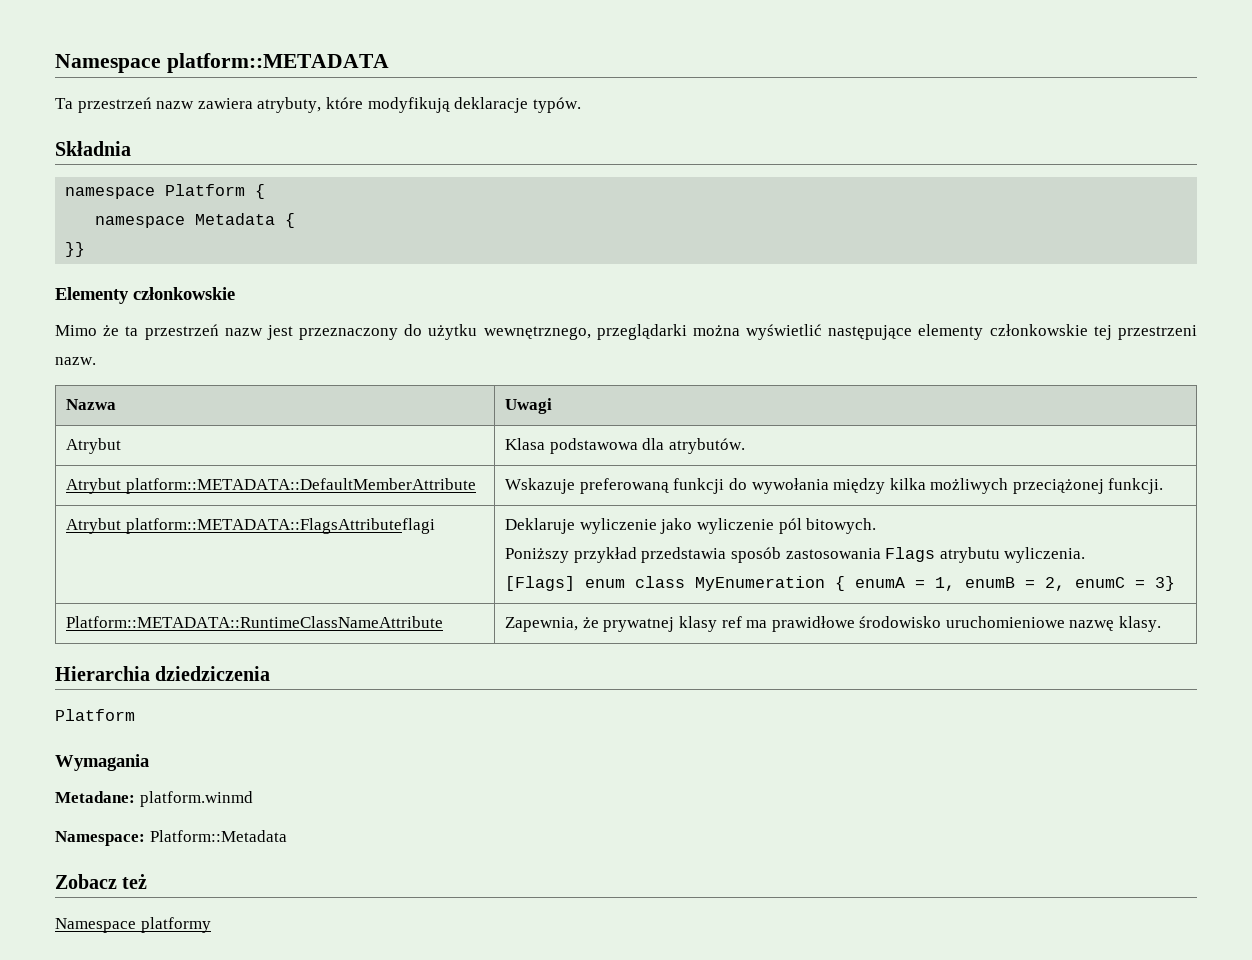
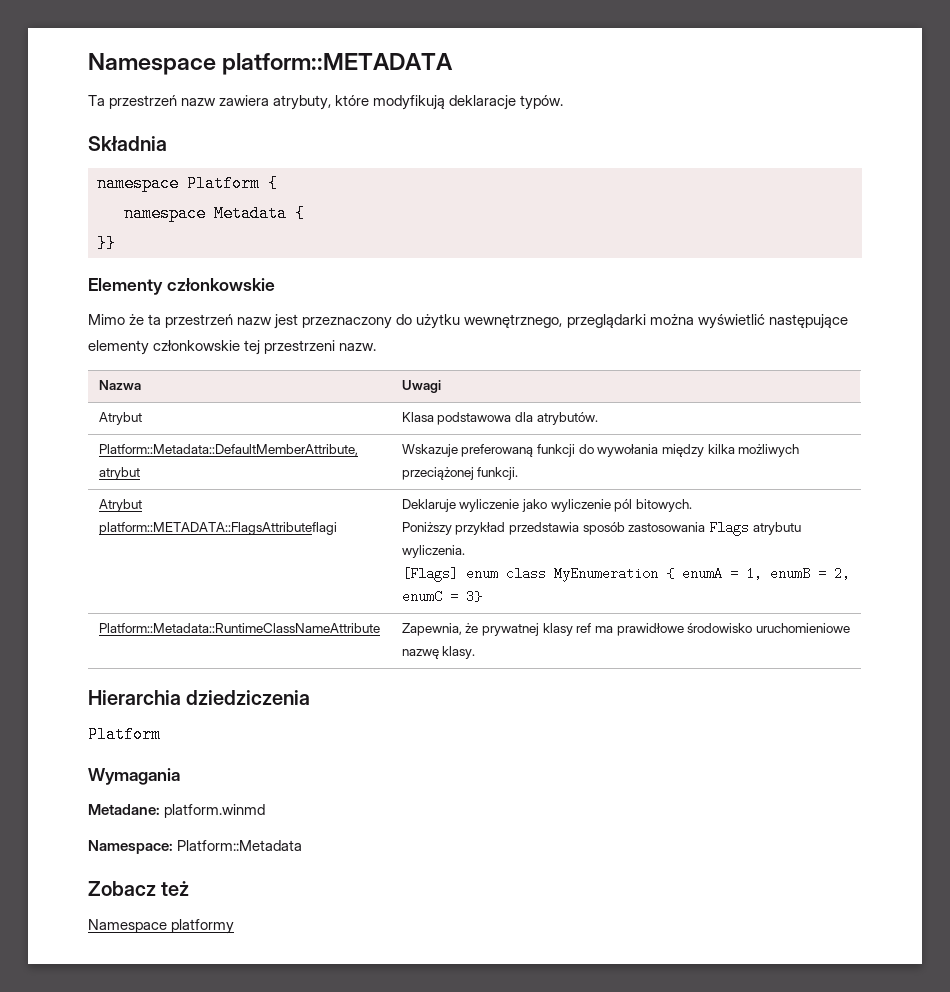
[66,478,476,494] Atrybut platform::METADATA::DefaultMemberAttribute -> [98,444,358,456] [98,467,140,480] Platform::Metadata::DefaultMemberAttribute, atrybut
[66,616,444,628] Platform::METADATA::RuntimeClassNameAttribute -> [98,623,380,633] Platform::Metadata::RuntimeClassNameAttribute

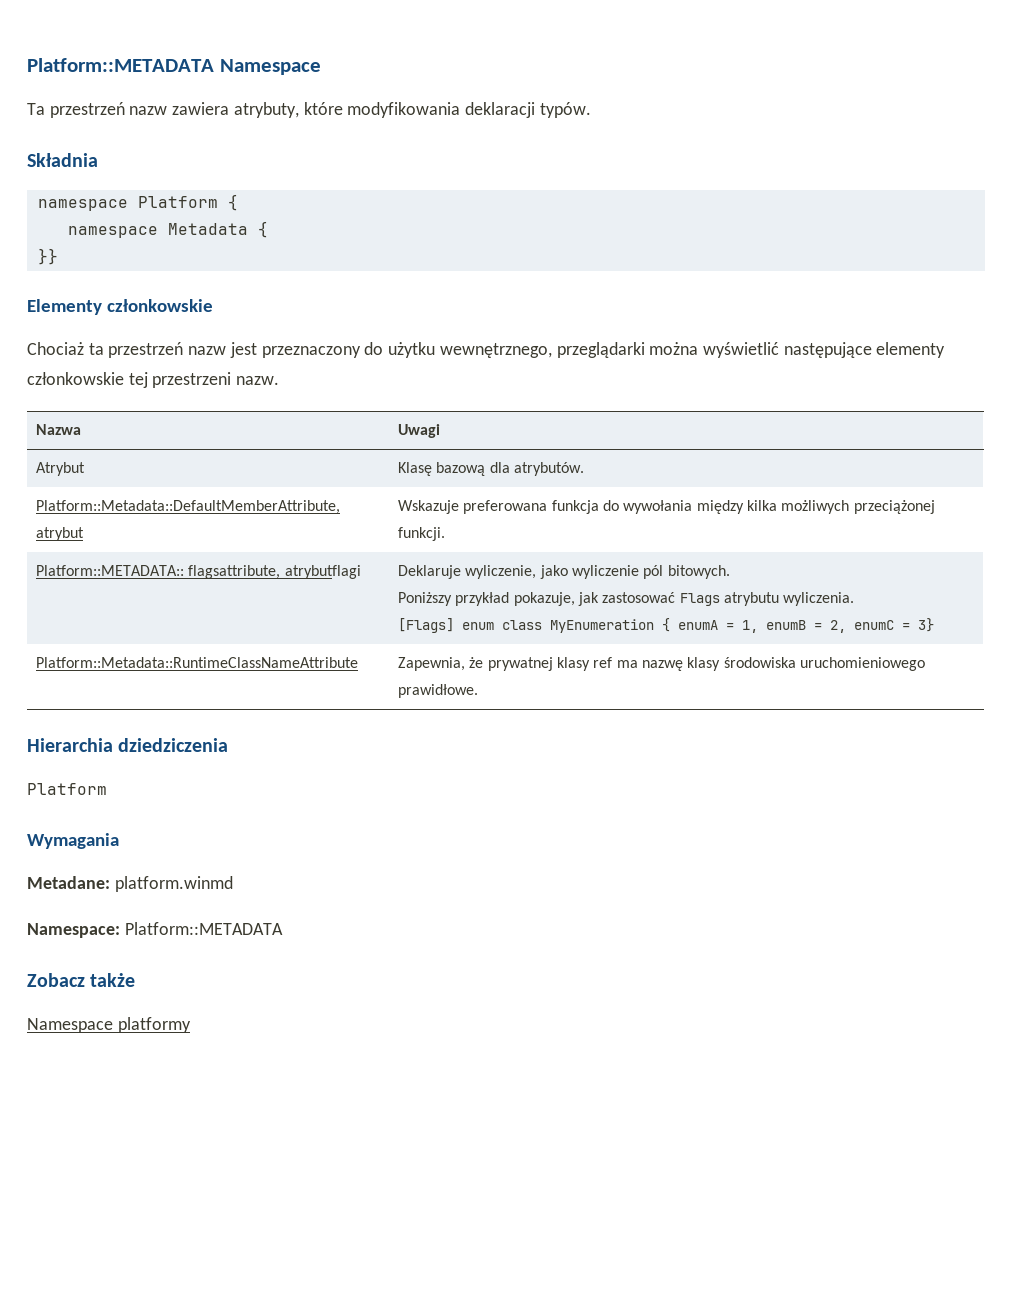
[88,53,454,75] Namespace platform::METADATA -> [27,58,321,75] Platform::METADATA Namespace
[373,95,517,110] modyfikują deklaracje -> [347,102,536,118] modyfikowania deklaracji
[88,314,145,325] Mimo że -> [27,342,84,355] Chociaż
[401,412,512,425] Klasa podstawowa -> [397,462,486,476] Klasę bazową
[461,444,575,457] preferowaną funkcji -> [463,500,599,514] preferowana funkcja
[98,499,142,512] [98,522,337,535] Atrybut platform::METADATA::FlagsAttributeflagi -> [35,565,361,579] Platform::METADATA:: flagsattribute, atrybutflagi
[459,499,520,512] wyliczenie -> [465,565,537,579] wyliczenie,
[508,522,706,535] przedstawia sposób zastosowania -> [513,592,676,606] pokazuje, jak zastosować
[616,623,850,636] [401,646,476,659] prawidłowe środowisko uruchomieniowe nazwę klasy. -> [641,657,925,671] [397,684,478,698] nazwę klasy środowiska uruchomieniowego prawidłowe.
[177,840,303,851] Platform::Metadata -> [124,922,283,935] Platform::METADATA
[161,881,190,896] też -> [90,973,136,987] także

